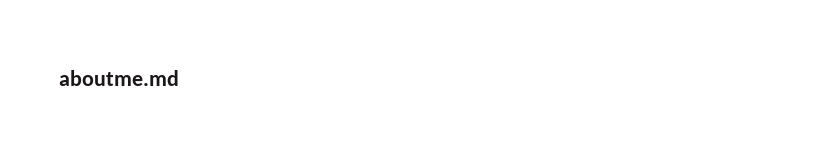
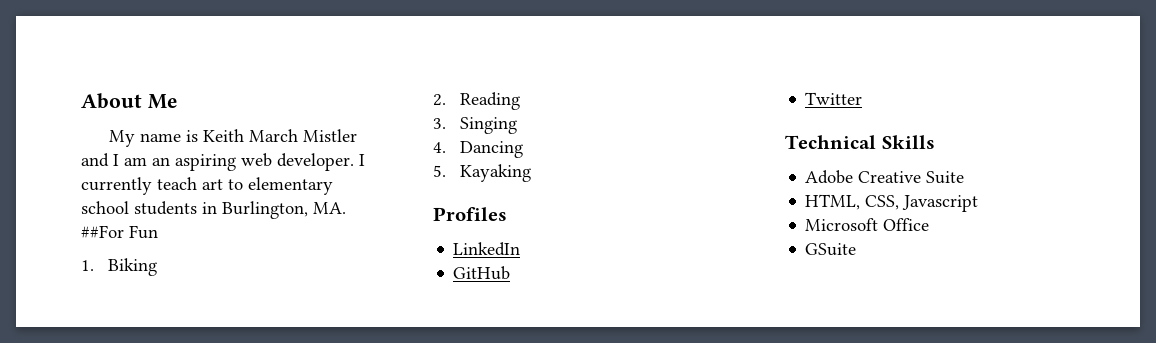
[59,70,179,86] aboutme.md -> [81,93,178,109] [109,129,358,147] [81,153,365,171] [81,177,333,195] [81,201,346,219] [81,225,158,239] [81,258,157,276] [433,92,520,110] [433,117,517,134] [433,141,523,158] [433,164,531,182] [433,207,507,221] [453,242,521,256] [453,266,511,280] [805,92,863,105] [785,135,935,149] [805,170,965,184] [805,194,979,212] [805,218,930,231] [805,243,857,256] About Me // My name is Keith March Mistler and I am an aspiring web developer. I currently teach art to elementary school students in Burlington, MA. ##For Fun // 1. Biking // 2. Reading // 3. Singing // 4. Dancing // 5. Kayaking // Profiles // LinkedIn // GitHub // Twitter // Technical Skills // Adobe Creative Suite // HTML, CSS, Javascript // Microsoft Office // GSuite

